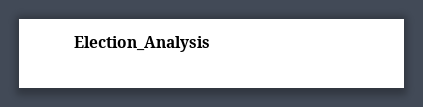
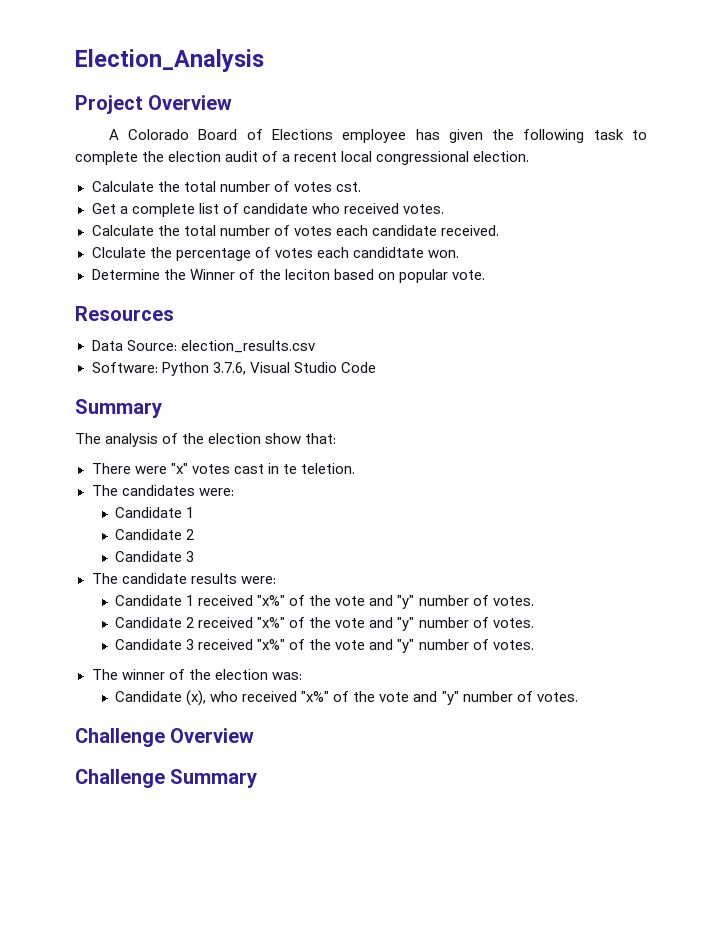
(210, 44) none -> [75,95,233,114] [108,129,648,143] [75,151,530,165] [91,181,361,192] [91,203,444,217] [91,225,499,236] [91,247,459,261] [91,269,485,283] [75,306,174,321] [91,340,315,353] [91,362,376,376] [75,399,162,418] [75,433,337,447] [91,463,355,474] [91,485,234,496] [115,507,195,518] [115,529,195,540] [115,551,195,562] [91,573,276,584] [115,595,534,609] [115,617,534,631] [115,639,534,653] [91,669,302,680] [115,690,578,706] [75,728,255,747] [75,769,258,788] // Project Overview // A Colorado Board of Elections employee has given the following task to complete the election audit of a recent local congressional election. // Calculate the total number of votes cst. // Get a complete list of candidate who received votes. // Calculate the total number of votes each candidate received. // Clculate the percentage of votes each candidtate won. // Determine the Winner of the leciton based on popular vote. // Resources // Data Source: election_results.csv // Software: Python 3.7.6, Visual Studio Code // Summary // The analysis of the election show that: // There were "x" votes cast in te teletion. // The candidates were: // Candidate 1 // Candidate 2 // Candidate 3 // The candidate results were: // Candidate 1 received "x%" of the vote and "y" number of votes. // Candidate 2 received "x%" of the vote and "y" number of votes. // Candidate 3 received "x%" of the vote and "y" number of votes. // The winner of the election was: // Candidate (x), who received "x%" of the vote and "y" number of votes. // Challenge Overview // Challenge Summary

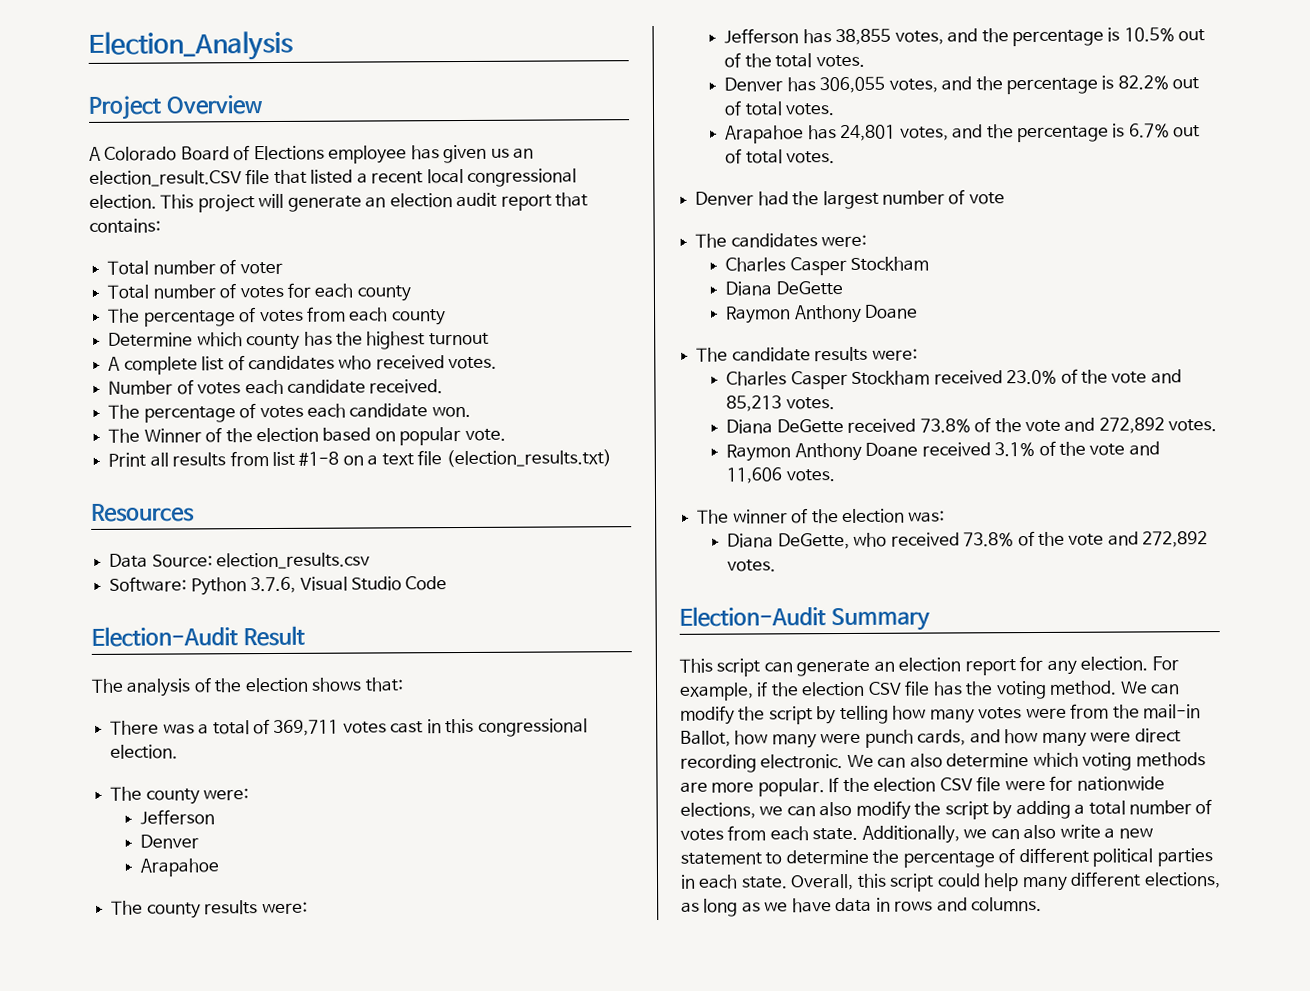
[492,129,648,143] [75,151,279,165] the following task to complete the election audit of -> [490,147,535,159] [89,169,354,187] us an election_result.CSV file that listed
[91,181,361,192] [91,203,128,214] // Calculate the total number of votes cst. // Get a -> [160,192,589,213] [89,218,161,233] [107,259,283,275] [107,282,411,302] [108,306,446,327] [108,331,489,351] [108,356,121,371] This project will generate an election audit report that contains: // Total number of voter // Total number of votes for each county // The percentage of votes from each county // Determine which county has the highest turnout // A
[242,203,308,214] candidate -> [247,355,335,371] candidates
[91,225,270,236] Calculate the total number -> [108,380,174,395] Number
[91,247,172,258] Clculate the -> [108,404,141,419] The
[352,247,424,258] candidtate -> [349,403,429,418] candidate
[91,269,186,280] Determine the -> [108,428,141,443] The
[284,269,330,280] leciton -> [255,427,319,443] election
(485, 275) none -> [108,449,612,468] // Print all results from list #1-8 on a text file (election_results.txt)
[75,399,162,418] Summary -> [91,625,305,647] Election-Audit Result
[265,433,302,444] show -> [311,677,363,692] shows
[134,463,355,474] [91,485,234,496] [115,507,195,518] [115,529,195,540] [115,551,195,562] [91,573,276,584] [115,595,534,609] [115,617,534,631] [115,639,489,653] were "x" votes cast in te teletion. // The candidates were: // Candidate 1 // Candidate 2 // Candidate 3 // The candidate results were: // Candidate 1 received "x%" of the vote and "y" number of votes. // Candidate 2 received "x%" of the vote and "y" number of votes. // Candidate 3 received "x%" of the vote and "y" number of -> [162,718,588,737] [110,744,179,759] [110,786,250,805] [140,809,216,825] [140,834,200,849] [140,858,220,877] [111,900,308,919] [724,27,1206,47] [724,52,865,68] [724,75,1200,95] [724,100,836,116] [725,123,1201,144] [725,148,836,164] [695,189,1005,210] [695,233,868,248] [725,256,930,276] [725,281,843,296] [726,304,919,324] [696,346,918,362] [726,368,1182,390] [726,395,835,412] [726,417,1218,434] [726,440,1160,462] [726,467,783,484] was a total of 369,711 votes cast in this congressional election. // The county were: // Jefferson // Denver // Arapahoe // The county results were: // Jefferson has 38,855 votes, and the percentage is 10.5% out of the total votes. // Denver has 306,055 votes, and the percentage is 82.2% out of total votes. // Arapahoe has 24,801 votes, and the percentage is 6.7% out of total votes. // Denver had the largest number of vote // The candidates were: // Charles Casper Stockham // Diana DeGette // Raymon Anthony Doane // The candidate results were: // Charles Casper Stockham received 23.0% of the vote and 85,213 votes. // Diana DeGette received 73.8% of the vote and 272,892 votes. // Raymon Anthony Doane received 3.1% of the vote and 11,606
[115,690,578,706] [75,728,255,747] [75,769,258,788] Candidate (x), who received "x%" of the vote and "y" number of votes. // Challenge Overview // Challenge Summary -> [727,531,1209,550] [727,559,777,572] [679,606,930,632] [679,655,1179,677] [679,680,1181,701] [680,703,1201,725] [680,728,1181,749] [680,752,1206,773] [680,775,1165,797] [680,799,1213,820] [680,824,1153,844] [680,847,1213,868] [680,871,1221,892] [681,896,1043,917] Diana DeGette, who received 73.8% of the vote and 272,892 votes. // Election-Audit Summary // This script can generate an election report for any election. For example, if the election CSV file has the voting method. We can modify the script by telling how many votes were from the mail-in Ballot, how many were punch cards, and how many were direct recording electronic. We can also determine which voting methods are more popular. If the election CSV file were for nationwide elections, we can also modify the script by adding a total number of votes from each state. Additionally, we can also write a new statement to determine the percentage of different political parties in each state. Overall, this script could help many different elections, as long as we have data in rows and columns.

